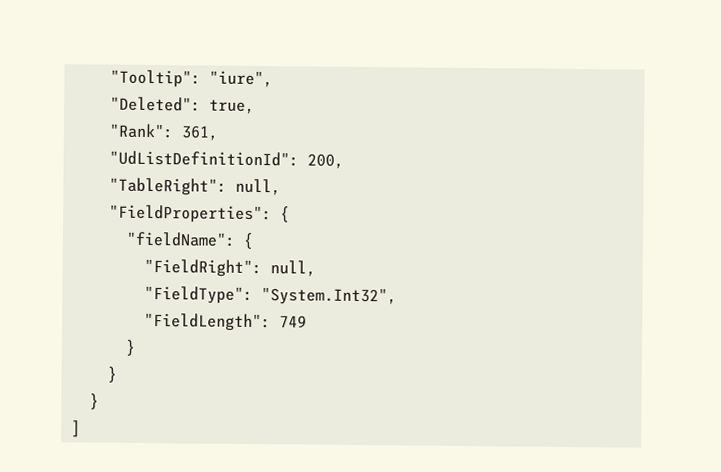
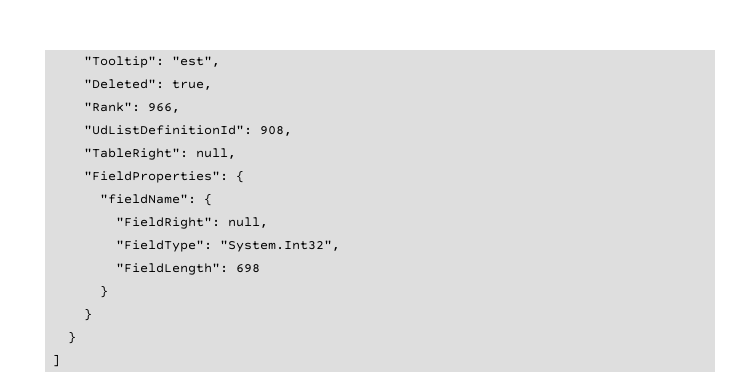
[209,70,274,88] "iure", -> [171,56,220,67] "est",
[181,125,220,141] 361, -> [147,103,180,113] 966,
[307,153,345,169] 200, -> [259,126,292,136] 908,
[279,315,308,328] 749 -> [235,264,260,273] 698

